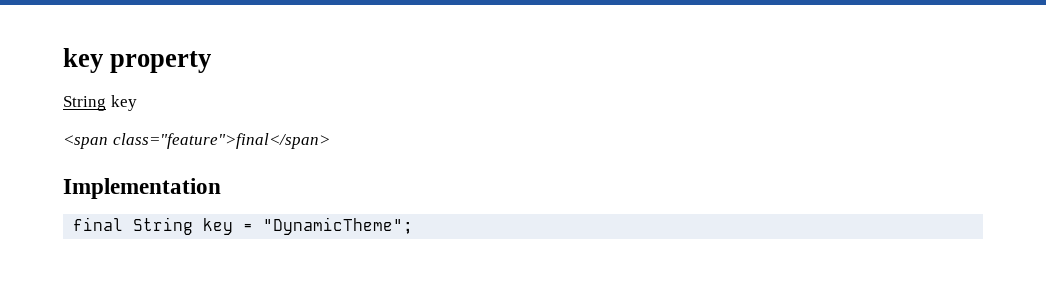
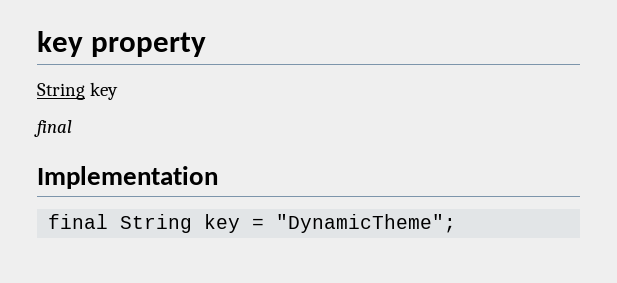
[63,133,330,149] <span class="feature">final</span> -> [34,120,72,137] final

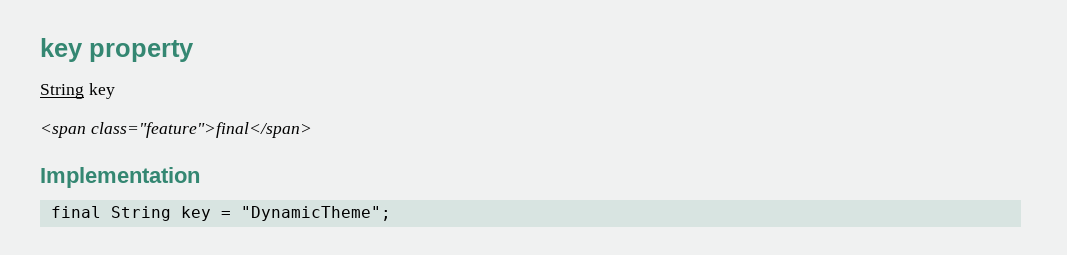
[34,120,72,137] final -> [40,122,312,138] <span class="feature">final</span>

